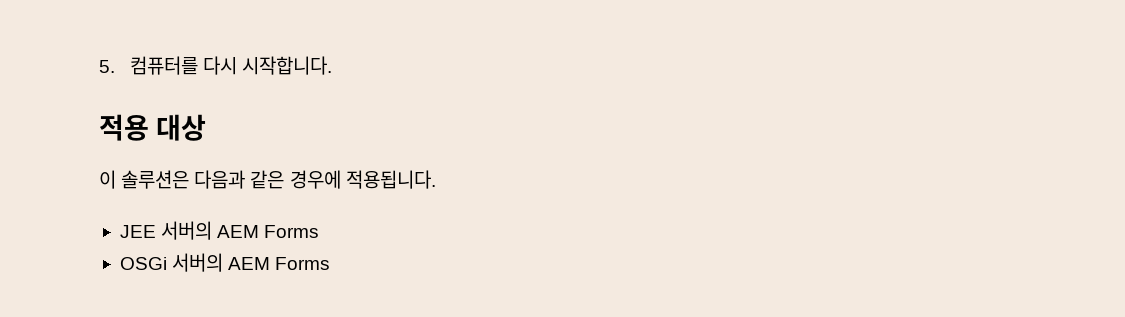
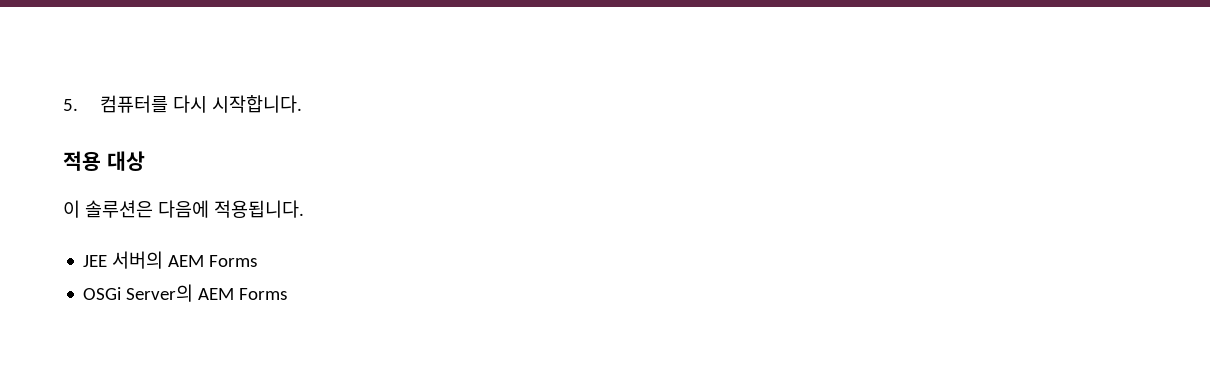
[194,170,341,189] 다음과 같은 경우에 -> [157,200,209,218] 다음에
[172,253,224,272] 서버의 -> [126,284,194,302] Server의

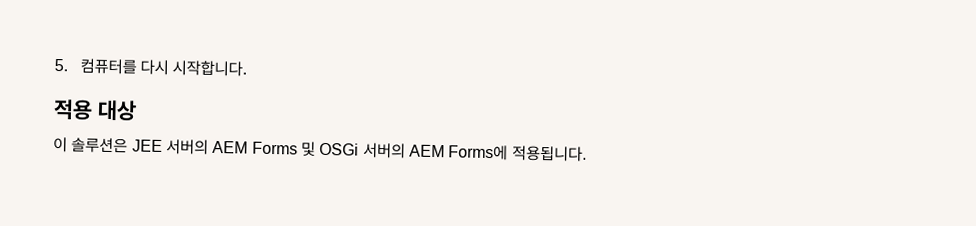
[157,200,304,218] 다음에 적용됩니다. // -> (129, 145) none
[83,284,288,302] // OSGi Server의 AEM Forms -> [300,141,587,162] 및 OSGi 서버의 AEM Forms에 적용됩니다.

